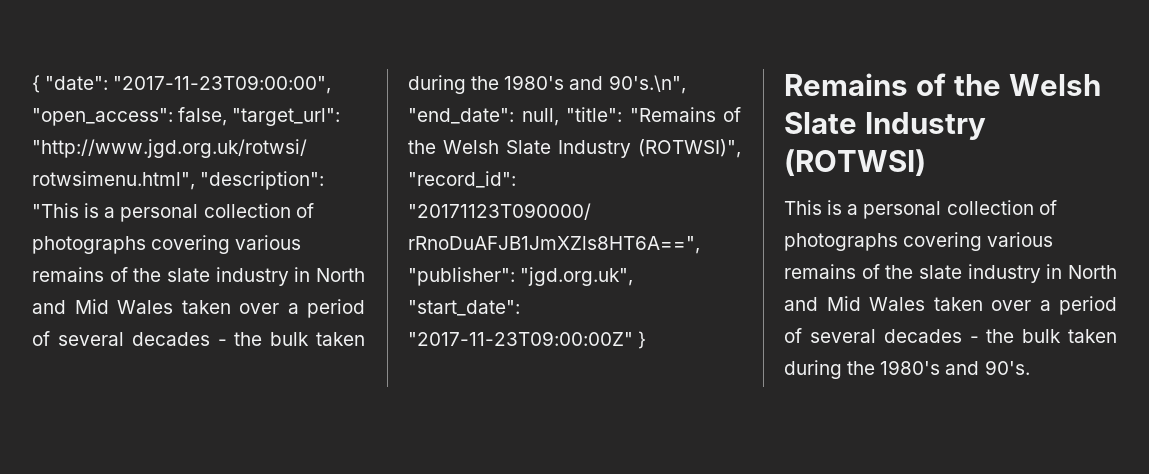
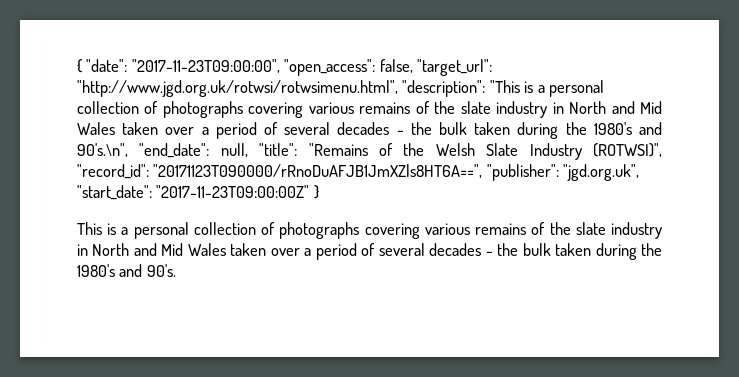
[784,73,1101,96] [784,112,986,140] [784,149,926,176] // Remains of the Welsh Slate Industry (ROTWSI) -> (319, 192) none

